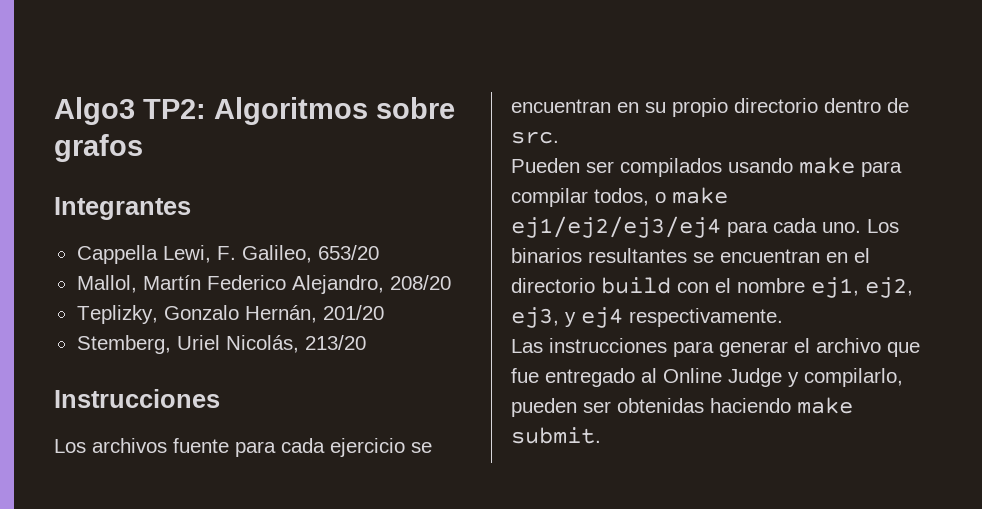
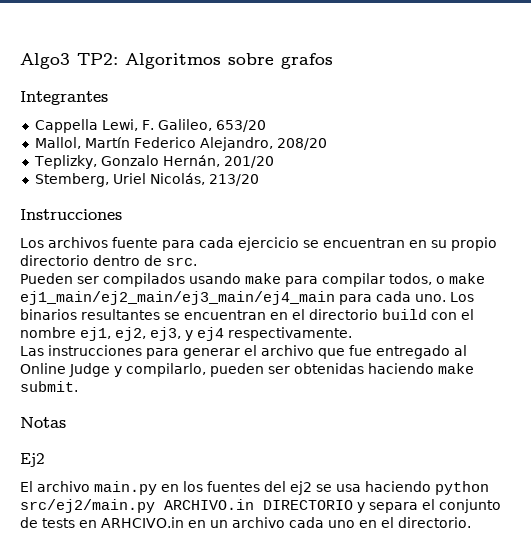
[511,216,721,238] ej1/ej2/ej3/ej4 -> [20,291,335,305] ej1_main/ej2_main/ej3_main/ej4_main
(601, 435) none -> [20,417,66,428] [20,453,45,467] [20,481,489,495] [20,499,501,513] [20,517,471,528] // Notas // Ej2 // El archivo main.py en los fuentes del ej2 se usa haciendo python src/ej2/main.py ARCHIVO.in DIRECTORIO y separa el conjunto de tests en ARHCIVO.in en un archivo cada uno en el directorio.

